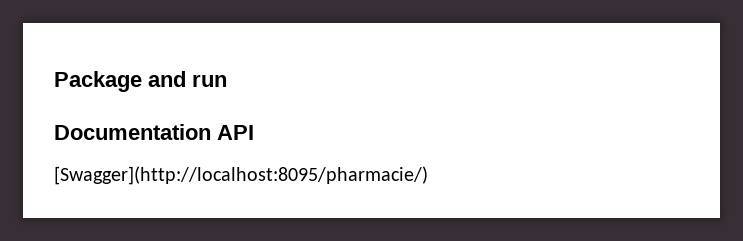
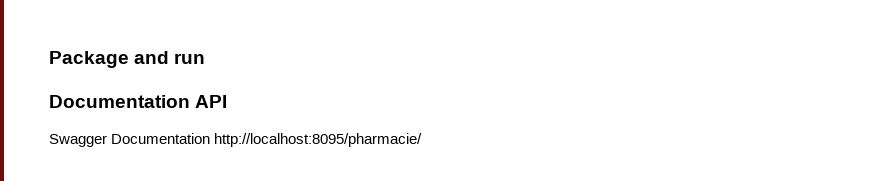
[54,166,428,185] [Swagger](http://localhost:8095/pharmacie/) -> [49,133,423,147] Swagger Documentation http://localhost:8095/pharmacie/

